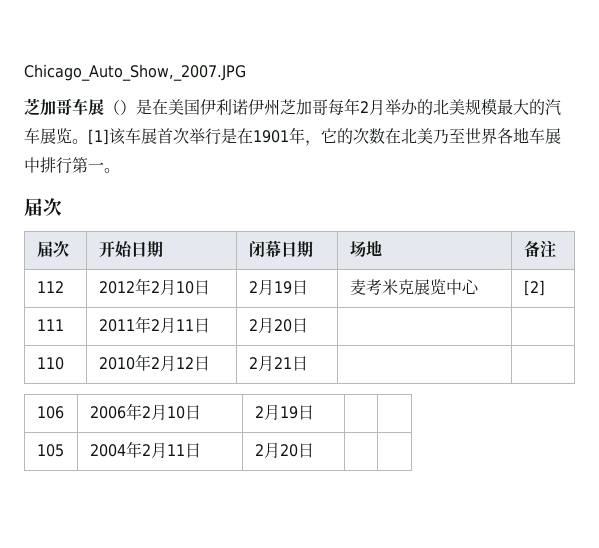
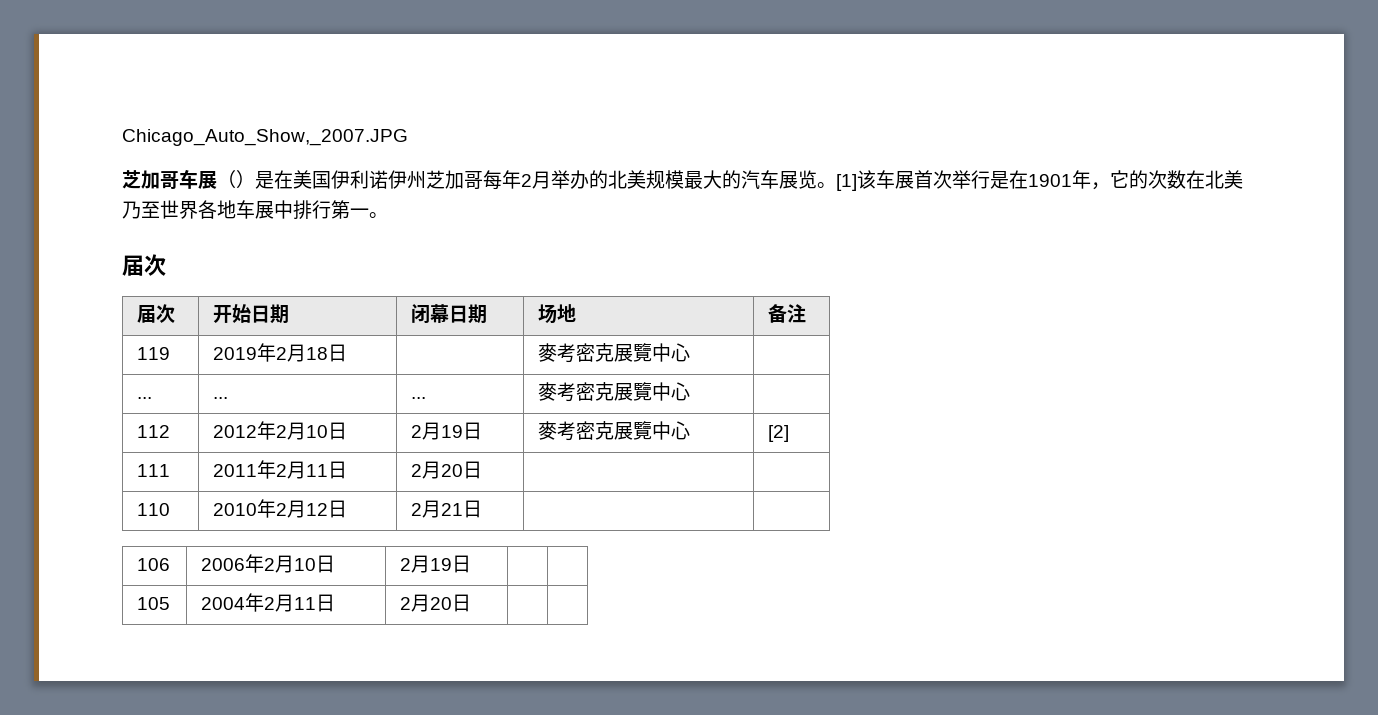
(556, 249) none -> [137,347,171,360] [213,343,348,362] [538,343,691,363] [137,397,153,399] [213,397,229,399] [411,397,427,399] [538,382,691,402] // 119 | 2019年2月18日 | | 麥考密克展覽中心 | // ... | ... | ... | 麥考密克展覽中心 |
[349,279,446,295] 麦考米克展览 -> [538,421,653,441] 麥考密克展覽

